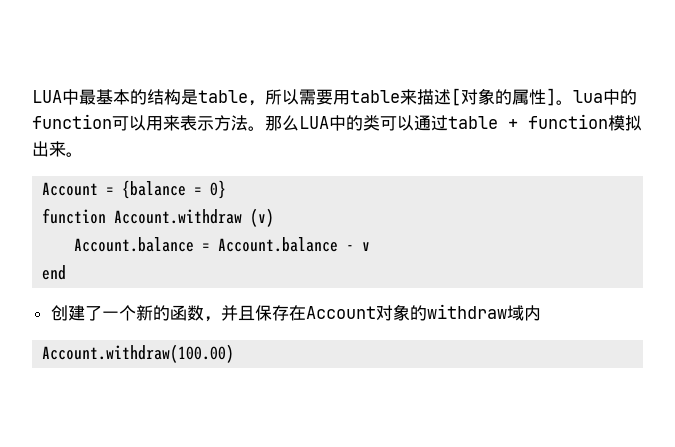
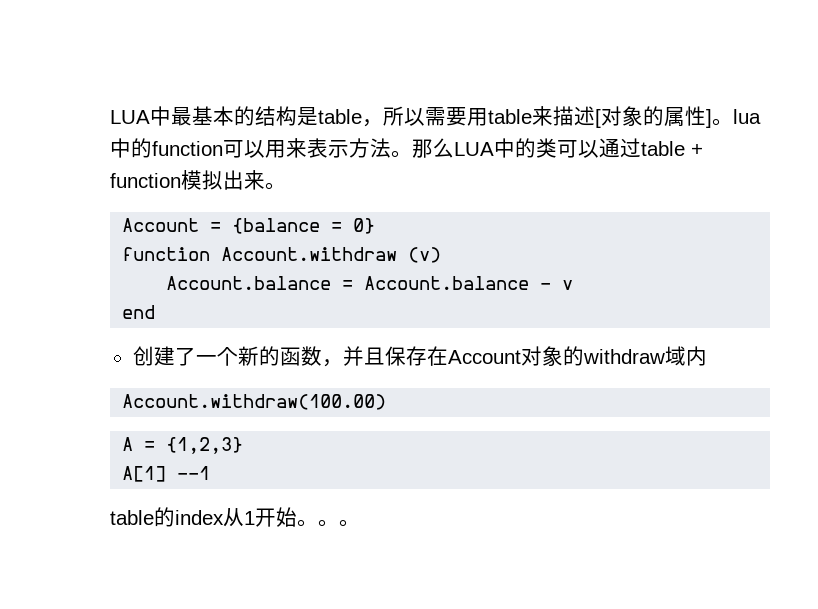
(235, 353) none -> [122,437,244,454] [122,466,211,482] [110,507,360,527] // A = {1,2,3} // A[1] --1 // table的index从1开始。。。

